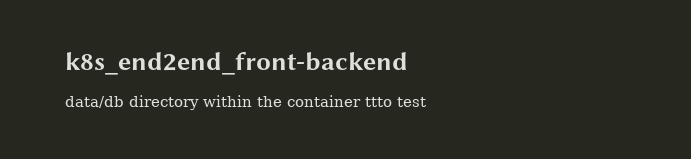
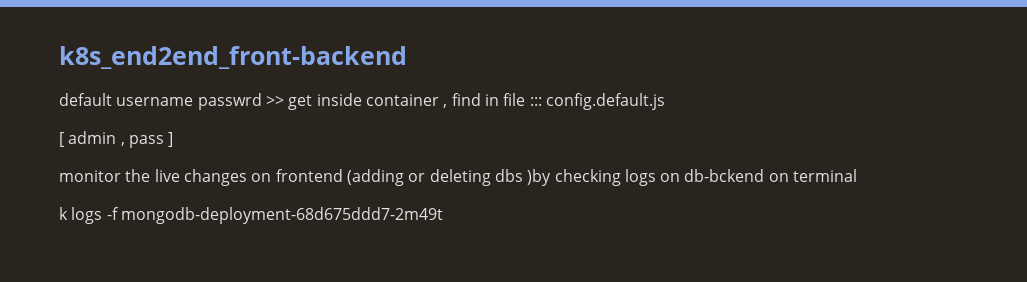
[65,95,426,110] data/db directory within the container ttto test -> [59,93,665,110] [59,131,174,148] [59,169,858,186] [59,207,443,224] default username passwrd >> get inside container , find in file ::: config.default.js // [ admin , pass ] // monitor the live changes on frontend (adding or deleting dbs )by checking logs on db-bckend on terminal // k logs -f mongodb-deployment-68d675ddd7-2m49t

